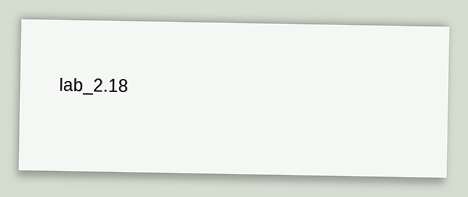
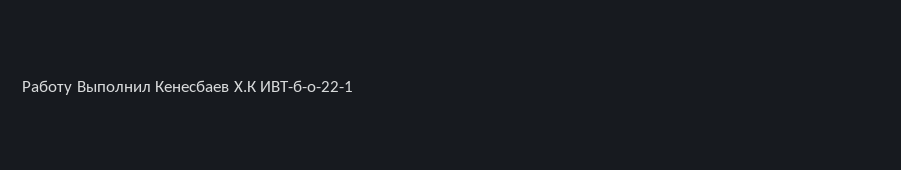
[59,77,129,97] lab_2.18 -> [22,80,354,95] Работу Выполнил Кенесбаев Х.К ИВТ-б-о-22-1

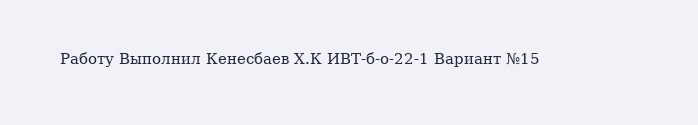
(354, 86) none -> [434,53,540,67] Вариант №15

